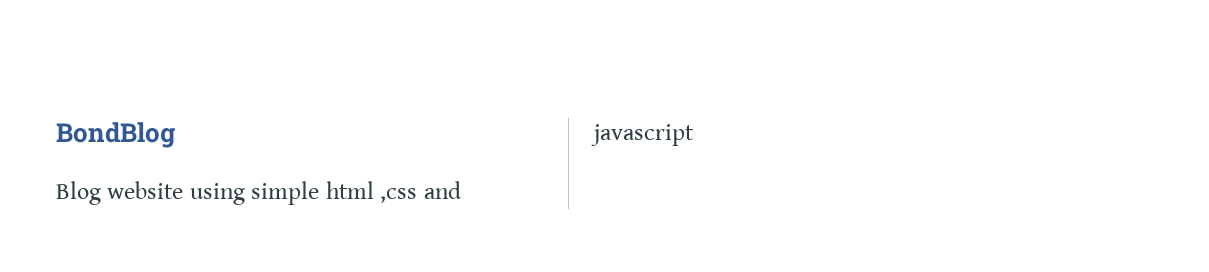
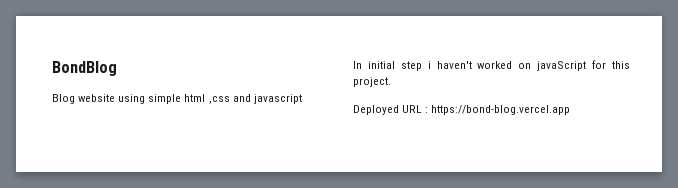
(694, 135) none -> [353,60,630,71] [353,77,391,87] [353,105,571,115] // In initial step i haven't worked on javaScript for this project. // Deployed URL : https://bond-blog.vercel.app

